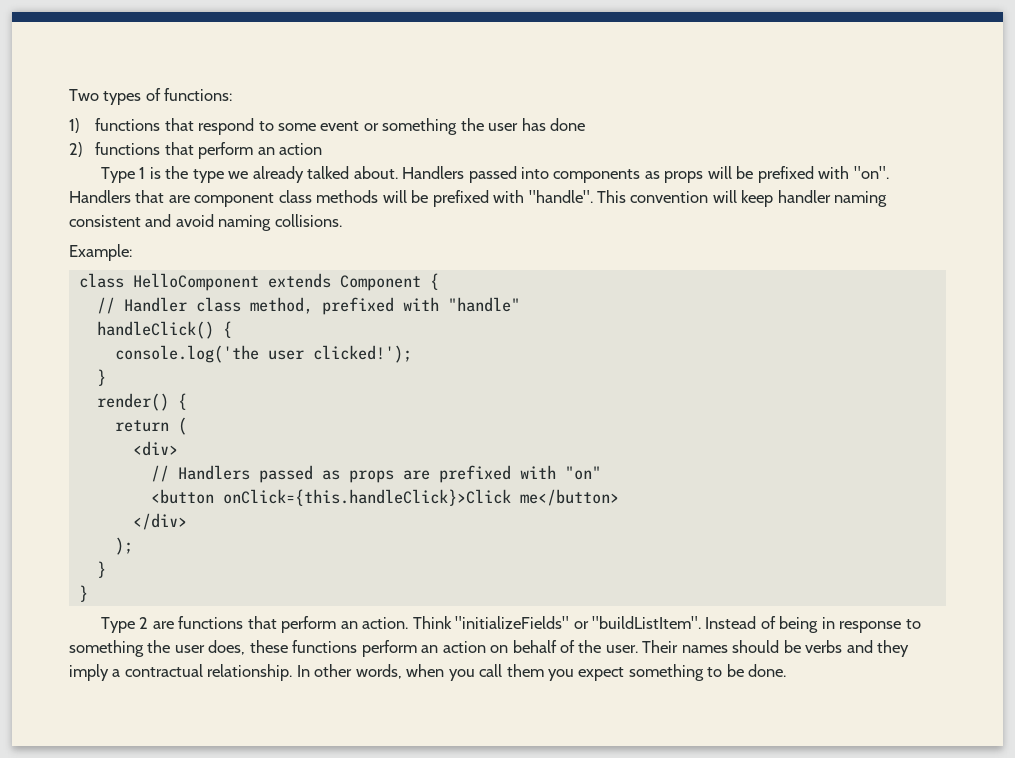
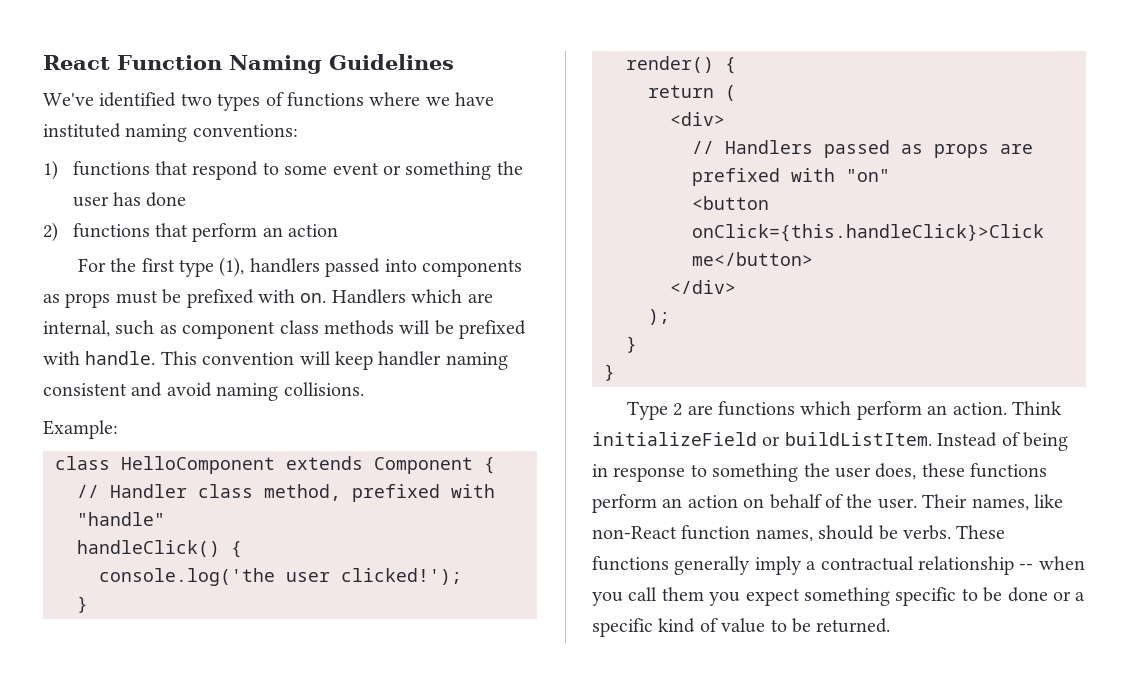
[69,88,233,105] Two types of functions: -> [43,54,454,74] [43,92,495,111] [43,123,298,142] React Function Naming Guidelines // We've identified two types of functions where we have instituted naming conventions:
[101,166,465,183] Type 1 is the type we already talked about. Handlers -> [77,257,320,277] For the first type (1), handlers
[707,166,889,183] [69,190,190,203] will be prefixed with "on". Handlers that are -> [115,289,493,308] [43,320,177,337] must be prefixed with on. Handlers which are internal, such as
[528,190,593,203] "handle". -> [85,351,156,365] handle.
[247,616,277,629] that -> [800,401,852,415] which
[455,616,701,629] "initializeFields" or "buildListItem". -> [592,432,932,446] initializeField or buildListItem.
[681,640,910,657] [69,664,402,681] names should be verbs and they imply a contractual relationship. In other words, -> [971,494,1063,511] [592,525,1006,542] [592,556,1034,575] names, like non-React function names, should be verbs. These functions generally imply a contractual relationship --
[707,664,787,677] to be done. -> [895,587,1086,606] [592,618,891,637] specific to be done or a specific kind of value to be returned.

